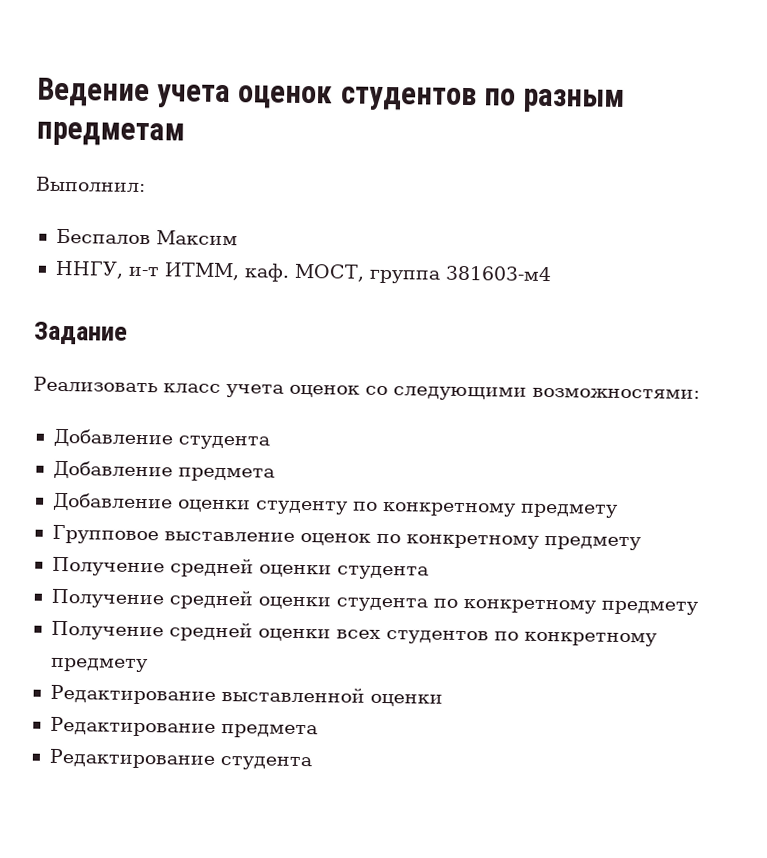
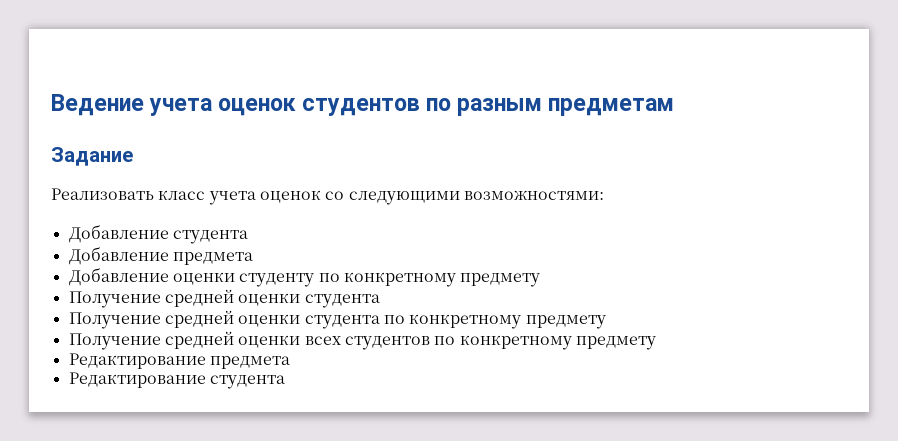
[35,176,146,193] [55,228,238,246] [54,260,552,284] // Выполнил: // Беспалов Максим // ННГУ, и-т ИТММ, каф. МОСТ, группа 381603-м4 -> (675, 107) none
[51,524,641,551] // Групповое выставление оценок по конкретному предмету -> (541, 280) none
[49,684,443,707] // Редактирование выставленной оценки -> (656, 343) none

